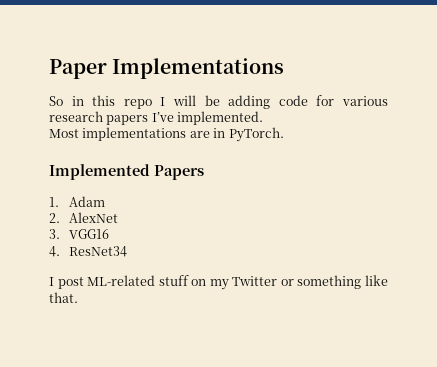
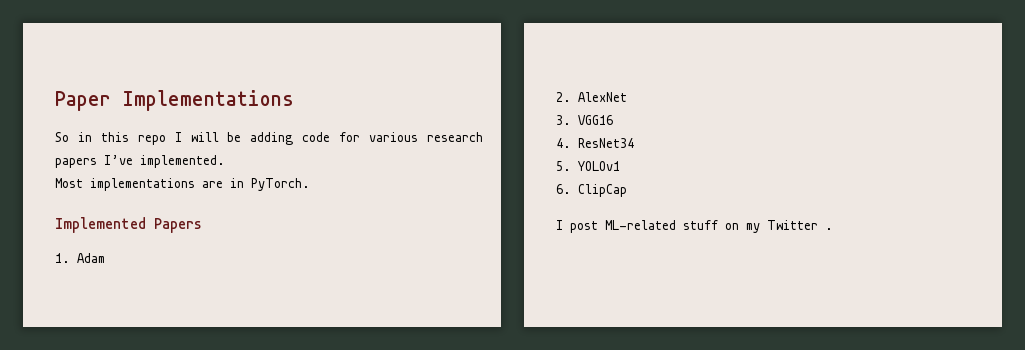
(127, 251) none -> [556,161,620,171] [556,184,627,197] // 5. YOLOv1 // 6. ClipCap
[280,275,388,289] [49,292,78,303] or something like that. -> [825,228,833,230] .

